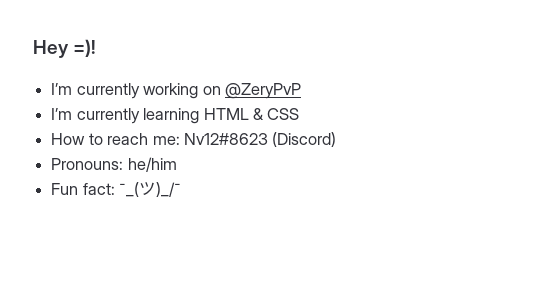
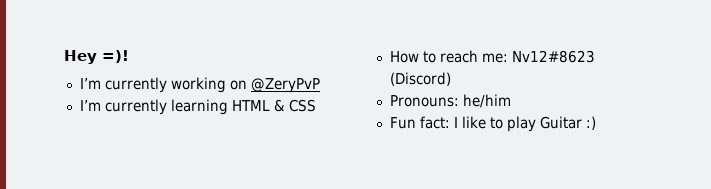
[119,182,182,197] ¯_(ツ)_/¯ -> [453,116,596,132] I like to play Guitar :)

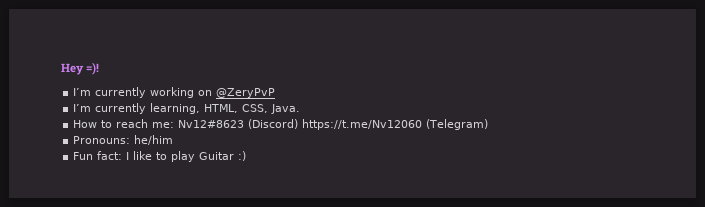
[170,99,316,115] learning HTML & CSS -> [150,103,301,114] learning, HTML, CSS, Java.
(451, 79) none -> [302,119,489,130] https://t.me/Nv12060 (Telegram)

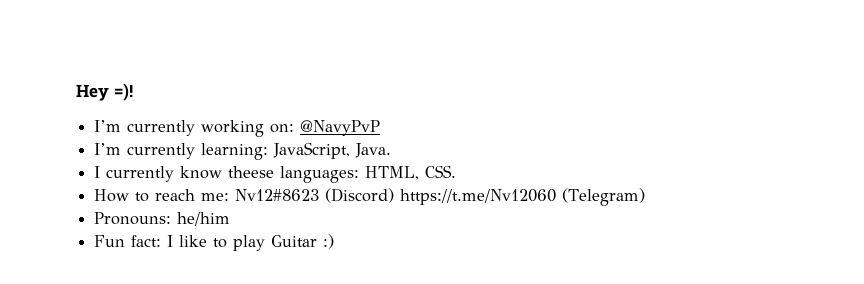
[198,88,276,98] [73,103,301,114] on @ZeryPvP // I’m currently learning, HTML, CSS, Java. -> [270,120,381,136] [94,142,392,160] [94,165,457,183] on: @NavyPvP // I’m currently learning: JavaScript, Java. // I currently know theese languages: HTML, CSS.

